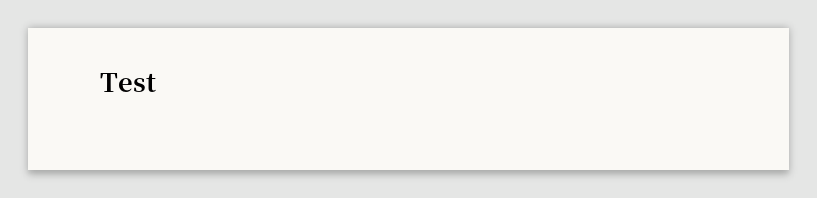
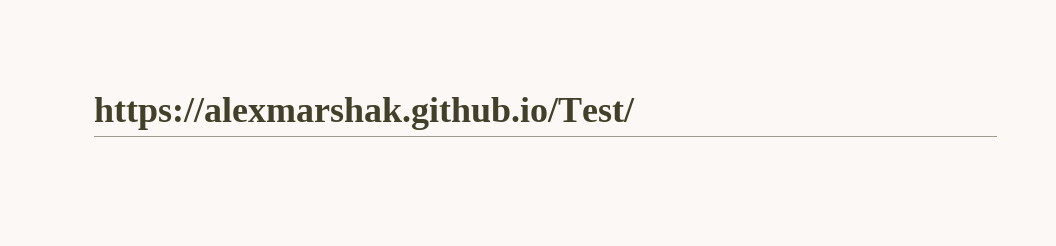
[100,73,156,92] Test -> [94,97,635,130] https://alexmarshak.github.io/Test/

